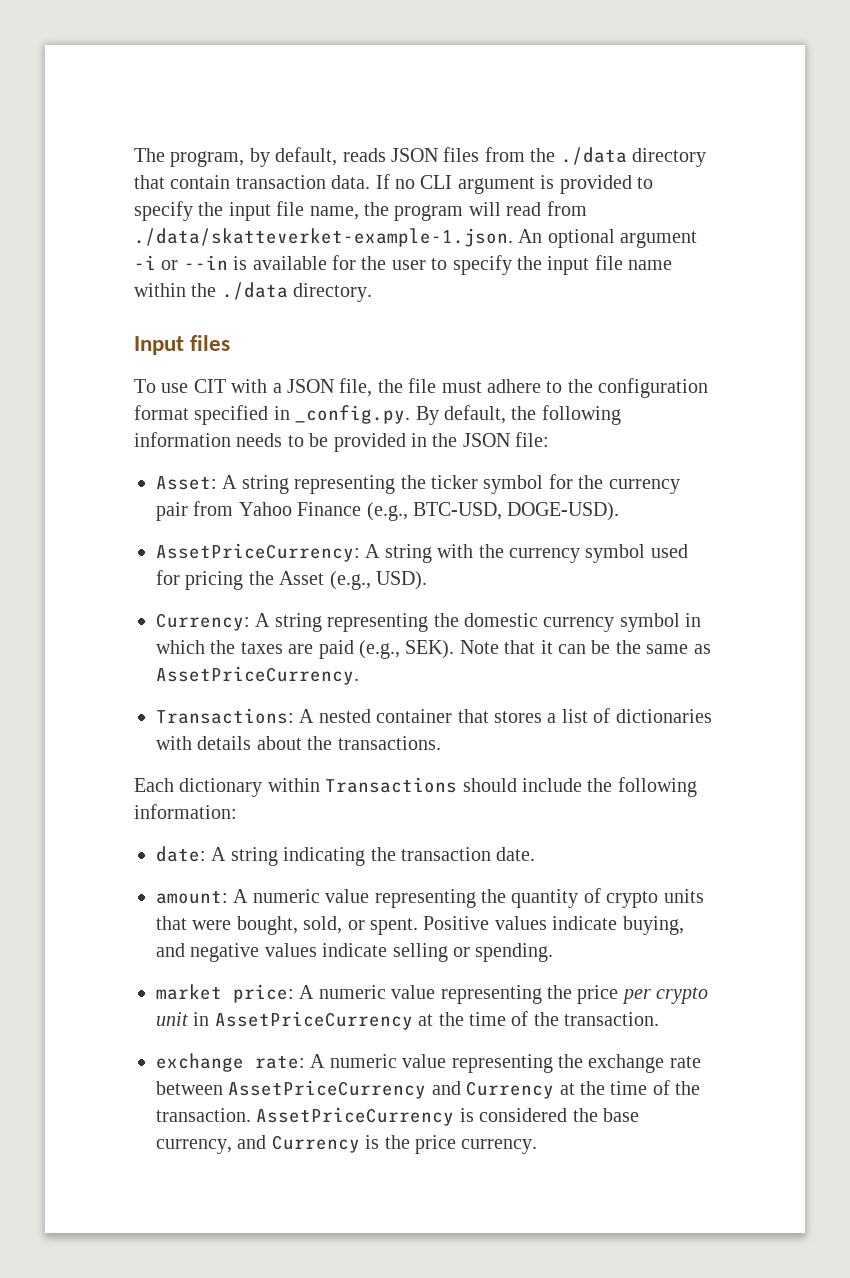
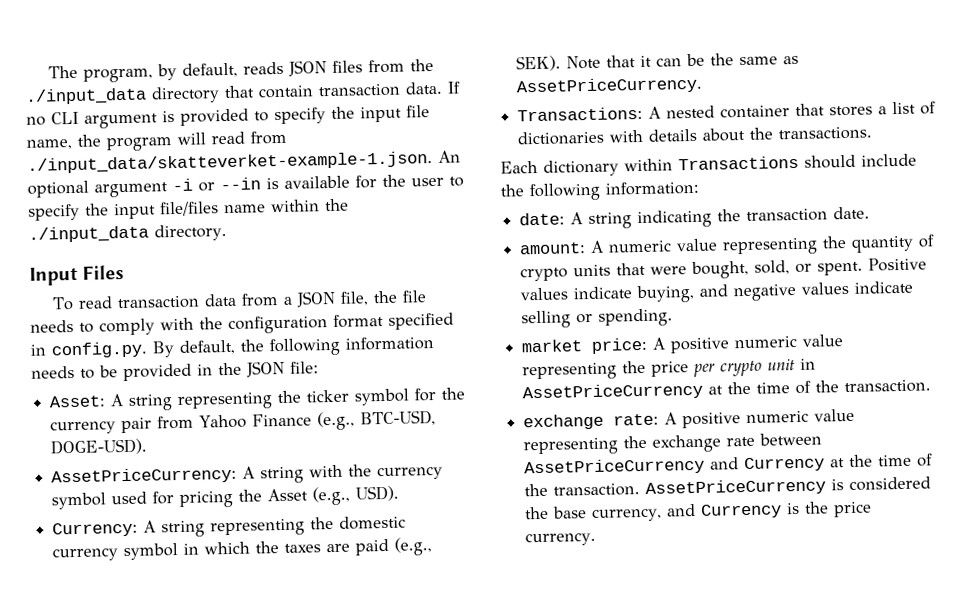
[560,147,627,165] ./data -> [25,87,147,105] ./input_data
[134,228,513,247] ./data/skatteverket-example-1.json. -> [27,151,433,174] ./input_data/skatteverket-example-1.json.
[594,255,623,270] file -> [160,201,219,217] file/files
[221,282,288,300] ./data -> [28,225,149,243] ./input_data
[190,335,231,351] files -> [82,265,125,280] Files
[161,379,268,393] use CIT with -> [77,293,279,310] read transaction data from
[441,379,563,393] must adhere to -> [30,317,194,336] needs to comply with
[295,405,411,424] _config.py. -> [51,341,148,359] config.py.
(315, 992) none -> [670,337,731,354] positive
(326, 1061) none -> [682,412,742,429] positive

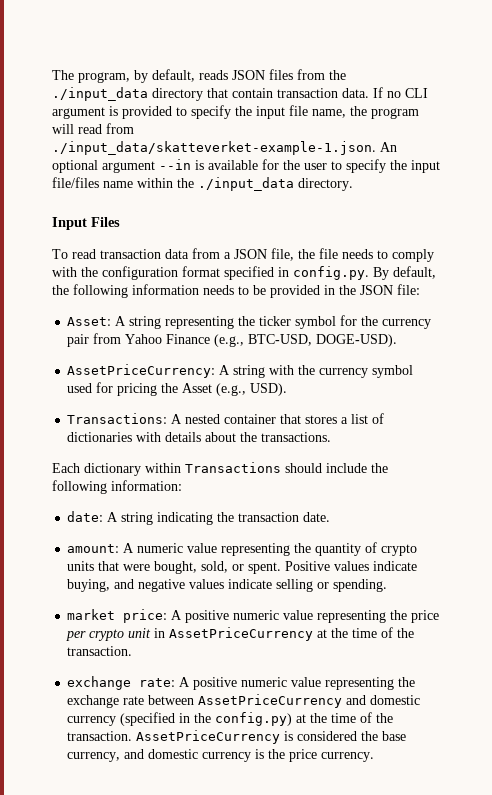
[172,178,215,192] -i or -> (155, 167) none
[52,515,407,538] [52,537,433,562] [516,53,800,72] [516,76,703,96] // Currency: A string representing the domestic currency symbol in which the taxes are paid (e.g., SEK). Note that it can be the same as AssetPriceCurrency. -> (288, 389) none
[744,456,826,473] Currency -> [370,695,421,705] [67,712,293,726] domestic currency (specified in the config.py)
[700,503,783,519] Currency -> [148,749,252,762] domestic currency

